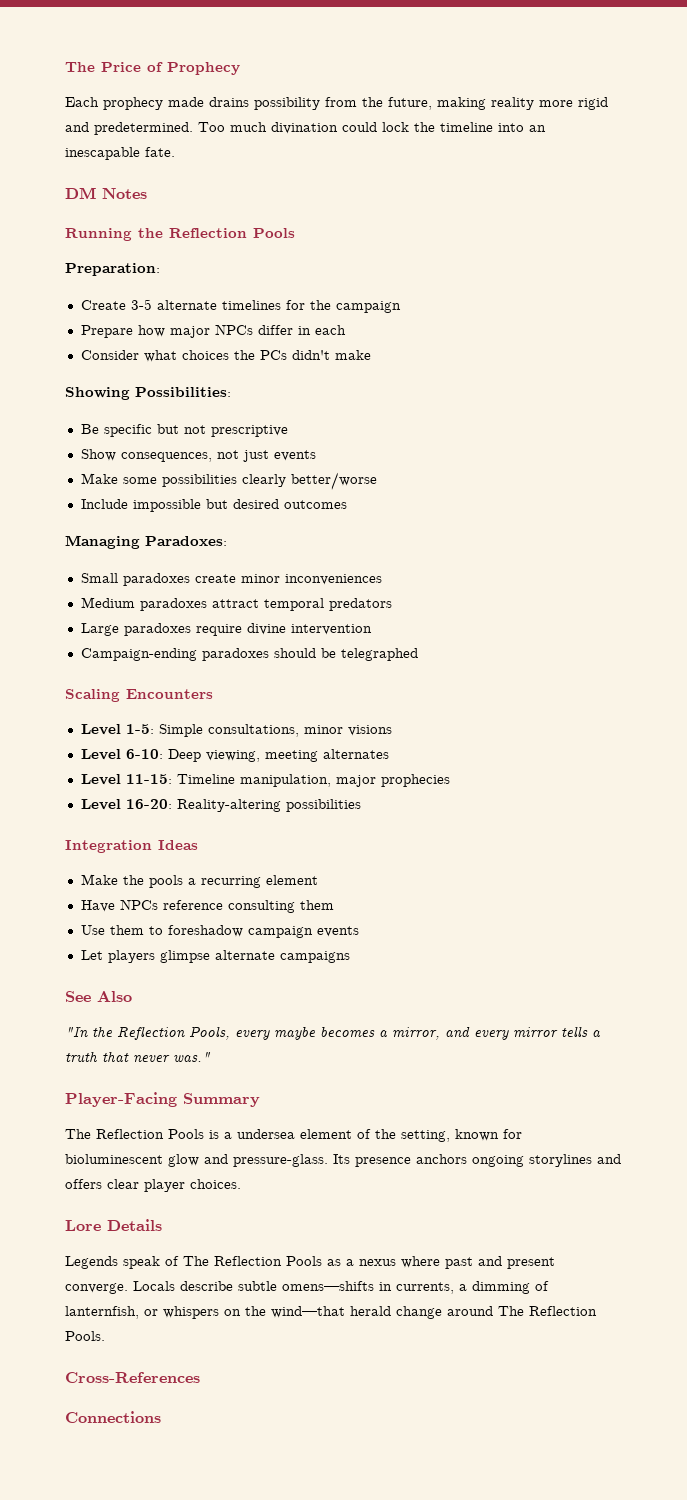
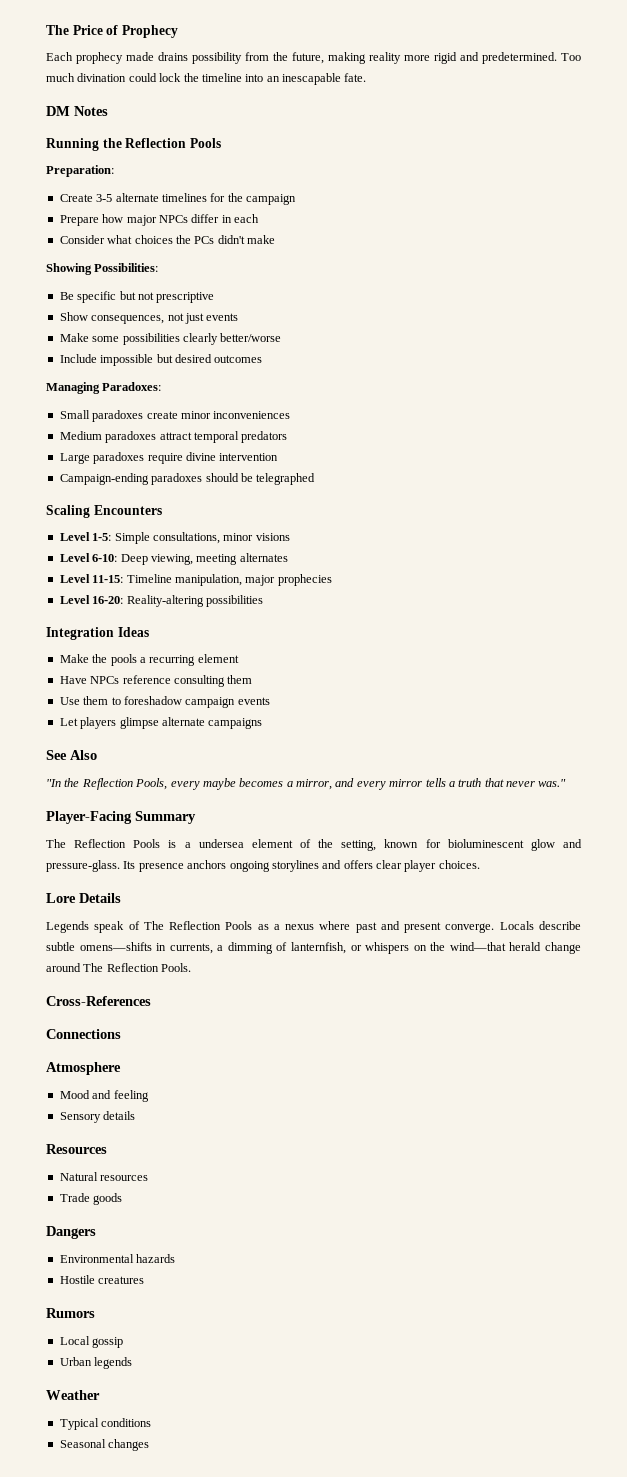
(161, 1417) none -> [46,1062,121,1075] [59,1090,149,1102] [59,1111,136,1123] [46,1144,107,1154] [59,1172,149,1181] [59,1193,123,1205] [46,1226,96,1239] [59,1254,176,1263] [59,1275,145,1284] [46,1308,95,1318] [59,1336,124,1348] [59,1357,133,1369] [46,1390,100,1400] [59,1418,152,1430] [59,1439,150,1451] // Atmosphere // Mood and feeling // Sensory details // Resources // Natural resources // Trade goods // Dangers // Environmental hazards // Hostile creatures // Rumors // Local gossip // Urban legends // Weather // Typical conditions // Seasonal changes

